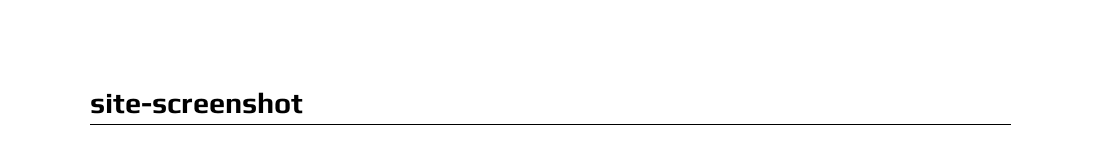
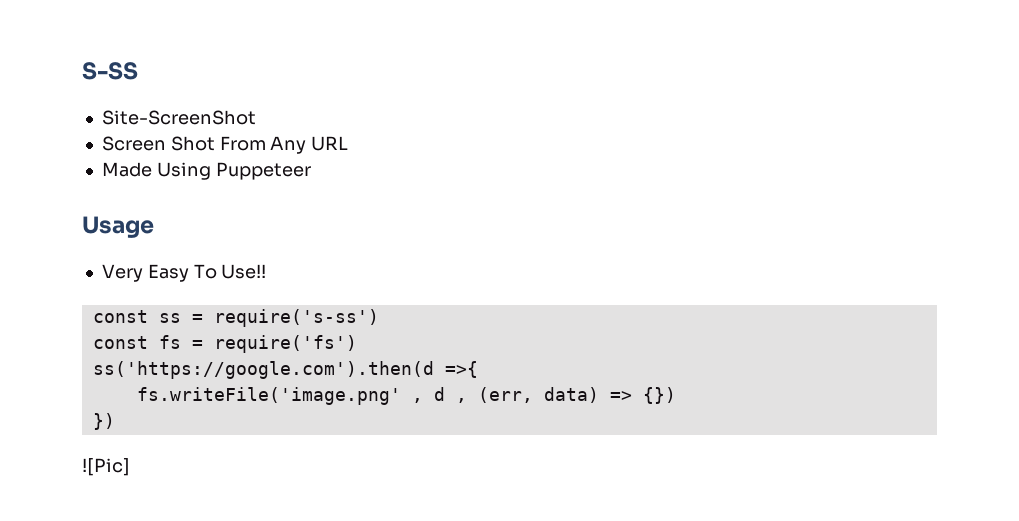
[90,92,303,114] site-screenshot -> [82,62,138,80] [101,110,256,125] [101,136,349,154] [101,162,311,180] [82,216,154,238] [101,264,267,282] [92,309,379,327] [92,335,357,353] [92,361,478,379] [136,387,676,405] [92,413,115,430] [82,458,130,476] S-SS // Site-ScreenShot // Screen Shot From Any URL // Made Using Puppeteer // Usage // Very Easy To Use!! // const ss = require('s-ss') // const fs = require('fs') // ss('https://google.com').then(d =>{ // fs.writeFile('image.png' , d , (err, data) => {}) // }) // ![Pic]

